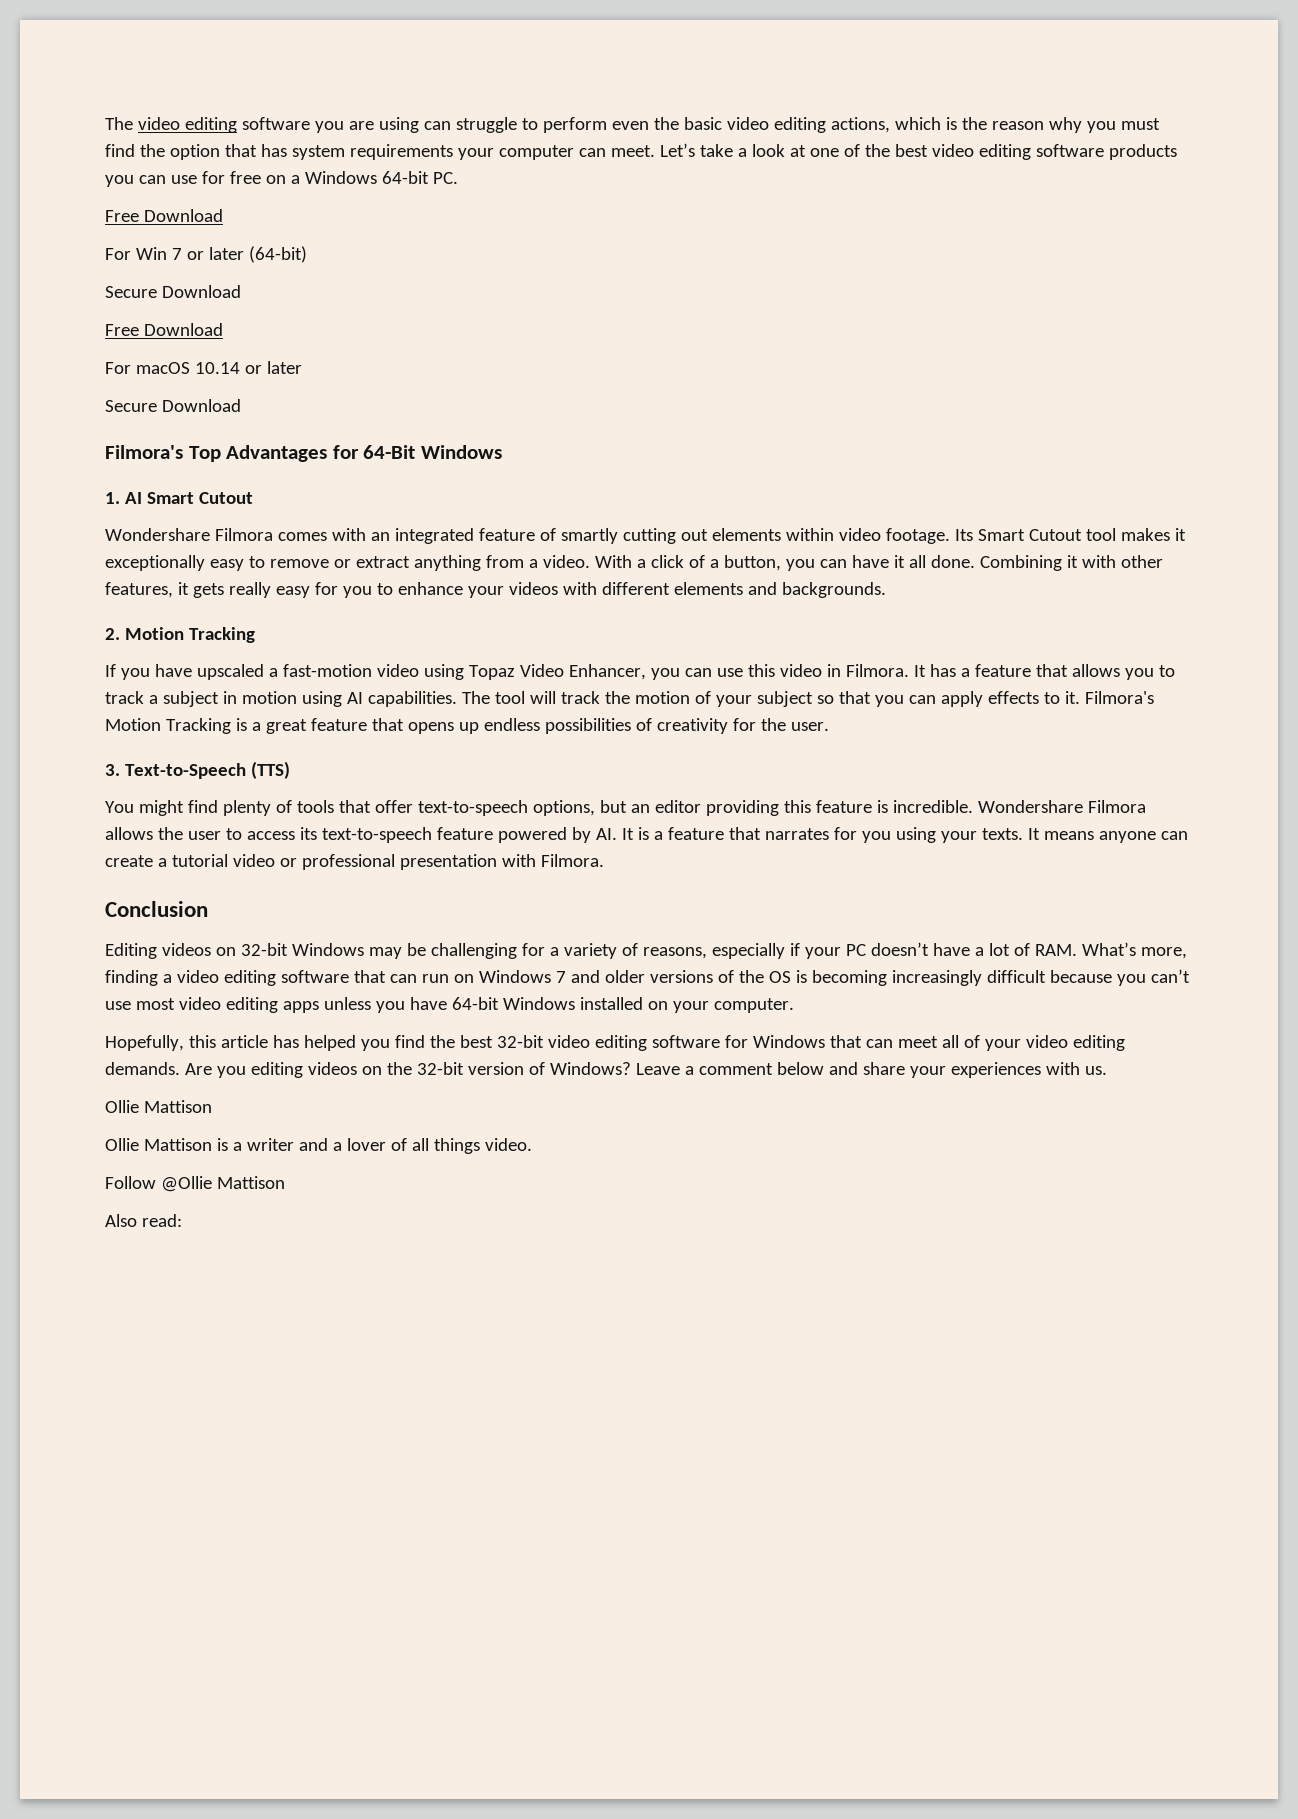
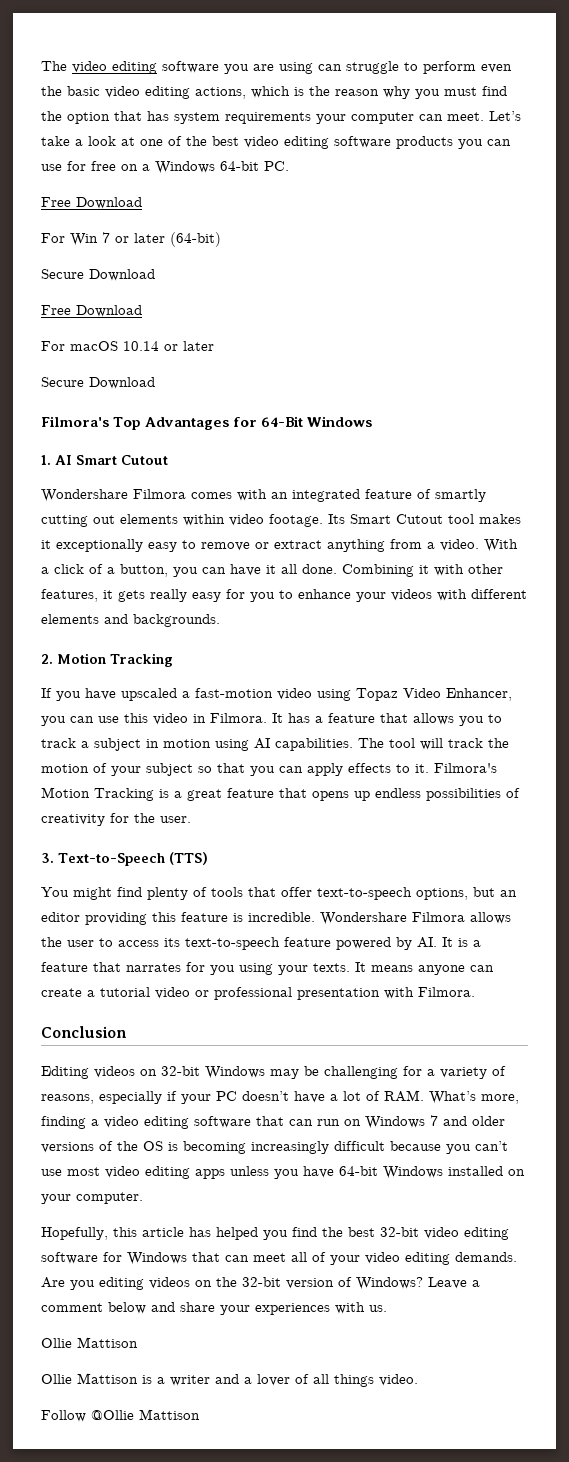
[105,1214,182,1227] // Also read: -> (200, 1414) none

